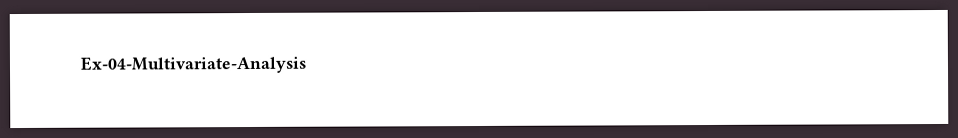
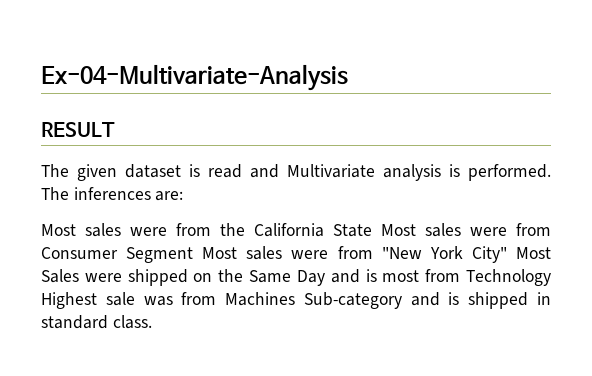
(307, 64) none -> [41,122,115,137] [41,164,551,181] [41,187,184,201] [41,223,551,237] [41,246,551,263] [41,269,551,286] [41,292,551,309] [41,315,152,329] // RESULT // The given dataset is read and Multivariate analysis is performed. The inferences are: // Most sales were from the California State Most sales were from Consumer Segment Most sales were from "New York City" Most Sales were shipped on the Same Day and is most from Technology Highest sale was from Machines Sub-category and is shipped in standard class.

